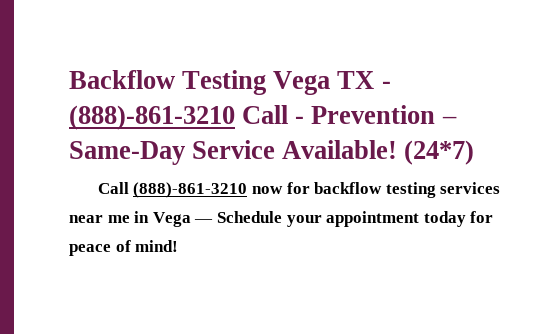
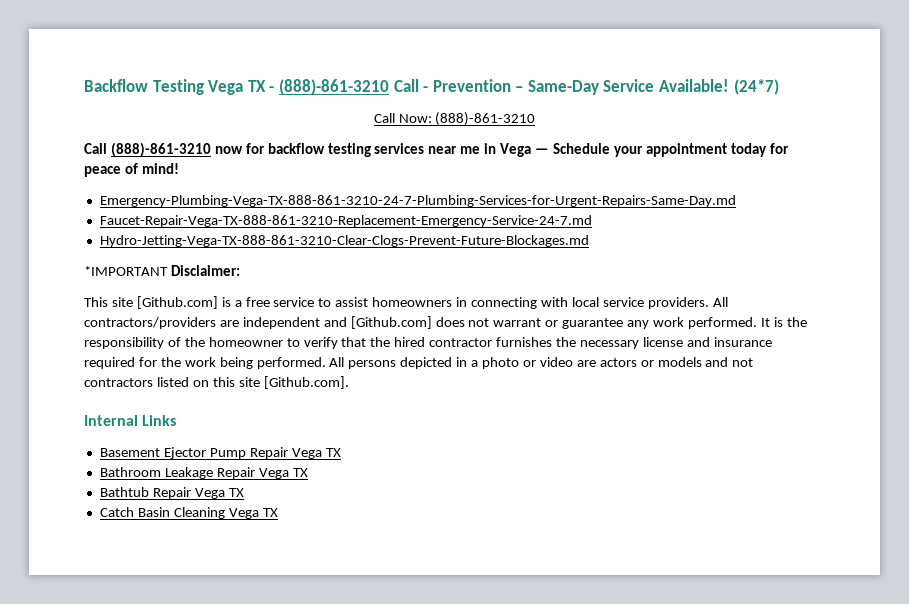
(475, 152) none -> [373,112,536,126] // Call Now: (888)-861-3210
(179, 246) none -> [99,195,736,207] [99,215,592,227] [99,235,589,247] [84,265,240,276] [84,296,728,309] [84,316,807,329] [84,337,772,349] [84,357,754,369] [84,376,349,389] [84,415,177,426] [99,447,341,459] [99,467,308,479] [99,487,244,499] [99,507,278,519] // Emergency-Plumbing-Vega-TX-888-861-3210-24-7-Plumbing-Services-for-Urgent-Repairs-Same-Day.md // Faucet-Repair-Vega-TX-888-861-3210-Replacement-Emergency-Service-24-7.md // Hydro-Jetting-Vega-TX-888-861-3210-Clear-Clogs-Prevent-Future-Blockages.md // *IMPORTANT Disclaimer: // This site [Github.com] is a free service to assist homeowners in connecting with local service providers. All contractors/providers are independent and [Github.com] does not warrant or guarantee any work performed. It is the responsibility of the homeowner to verify that the hired contractor furnishes the necessary license and insurance required for the work being performed. All persons depicted in a photo or video are actors or models and not contractors listed on this site [Github.com]. // Internal Links // Basement Ejector Pump Repair Vega TX // Bathroom Leakage Repair Vega TX // Bathtub Repair Vega TX // Catch Basin Cleaning Vega TX

